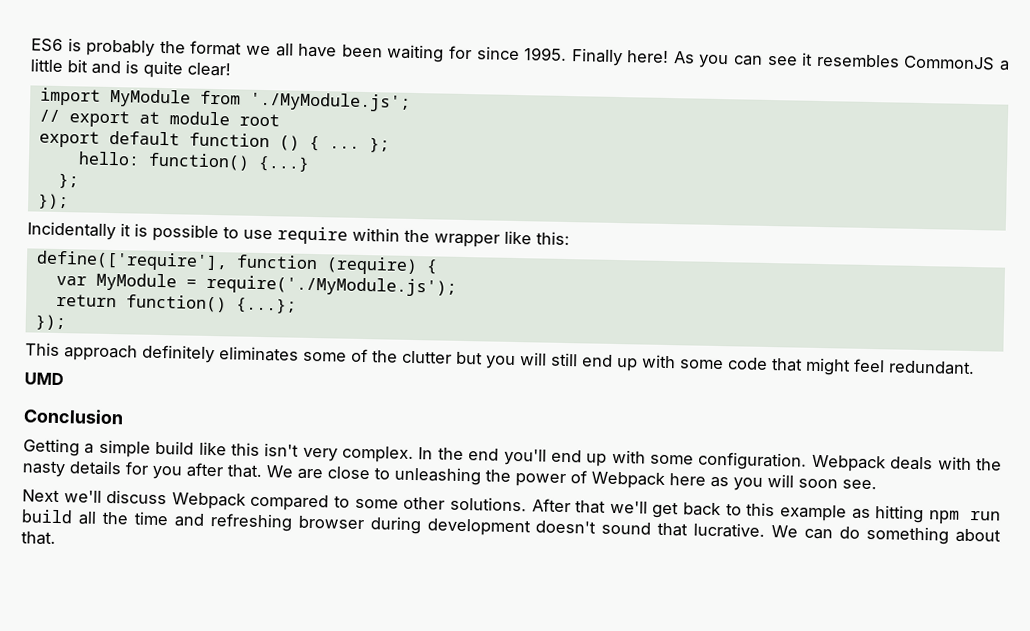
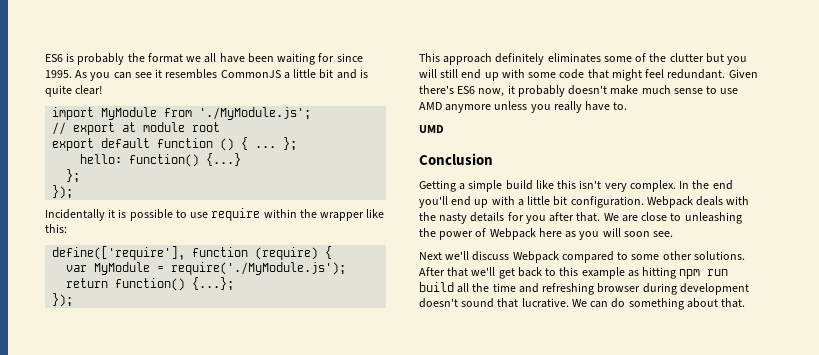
[570,48,670,67] Finally here! -> (72, 74) none
(975, 368) none -> [728,69,758,78] [419,85,739,97] [419,101,628,113] Given there's ES6 now, it probably doesn't make much sense to use AMD anymore unless you really have to.
[650,454,695,465] some -> [517,196,568,206] a little bit

